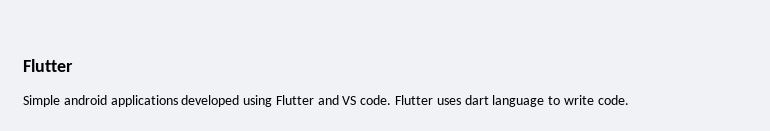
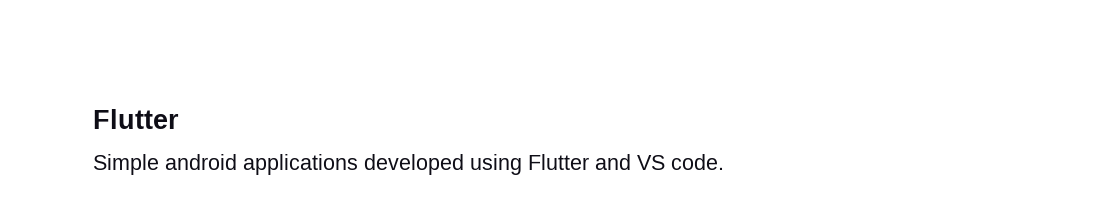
[395,95,629,107] Flutter uses dart language to write code. -> (724, 162) none

